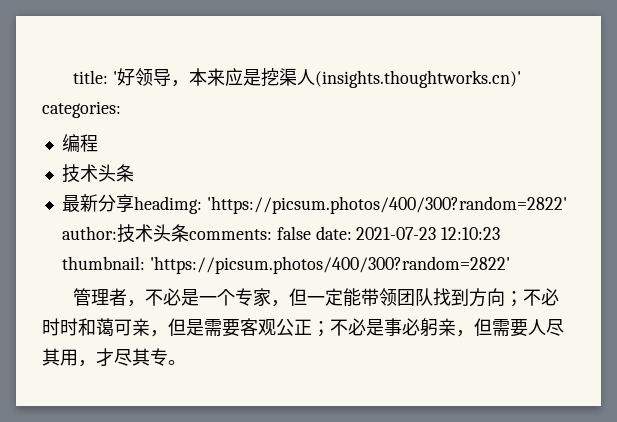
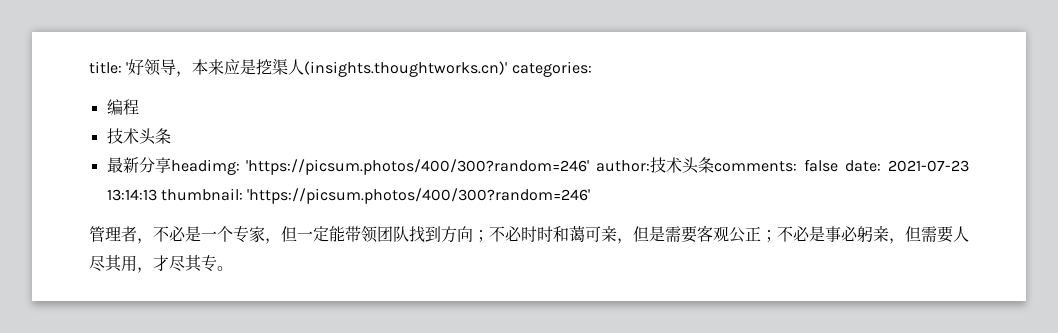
[206,196,567,214] 'https://picsum.photos/400/300?random=2822' -> [246,159,590,175] 'https://picsum.photos/400/300?random=246'
[441,227,501,240] [61,256,510,274] 12:10:23 thumbnail: 'https://picsum.photos/400/300?random=2822' -> [106,188,591,204] 13:14:13 thumbnail: 'https://picsum.photos/400/300?random=246'

